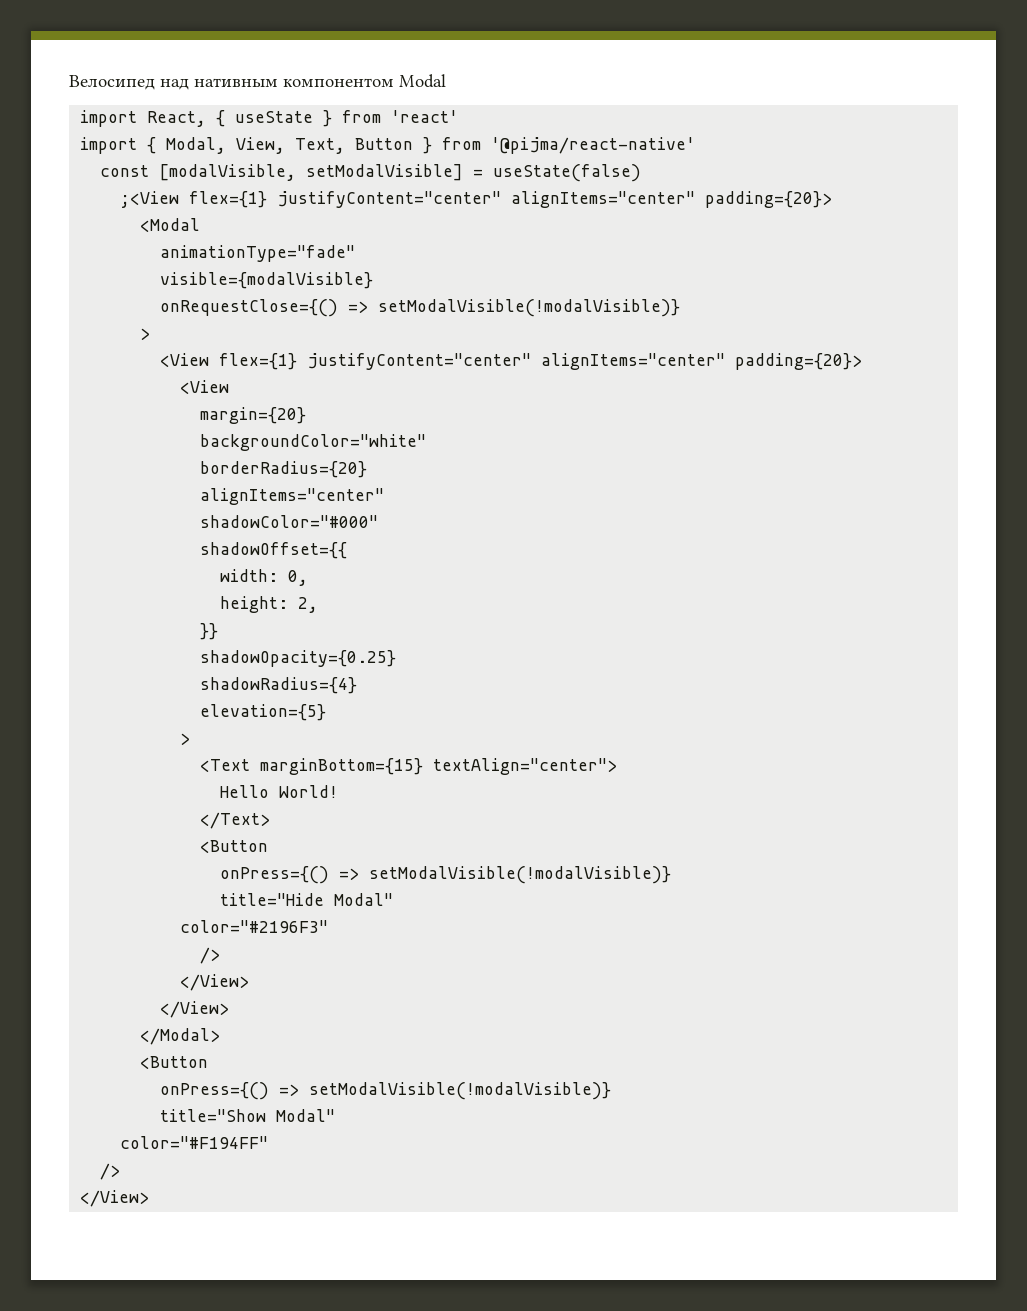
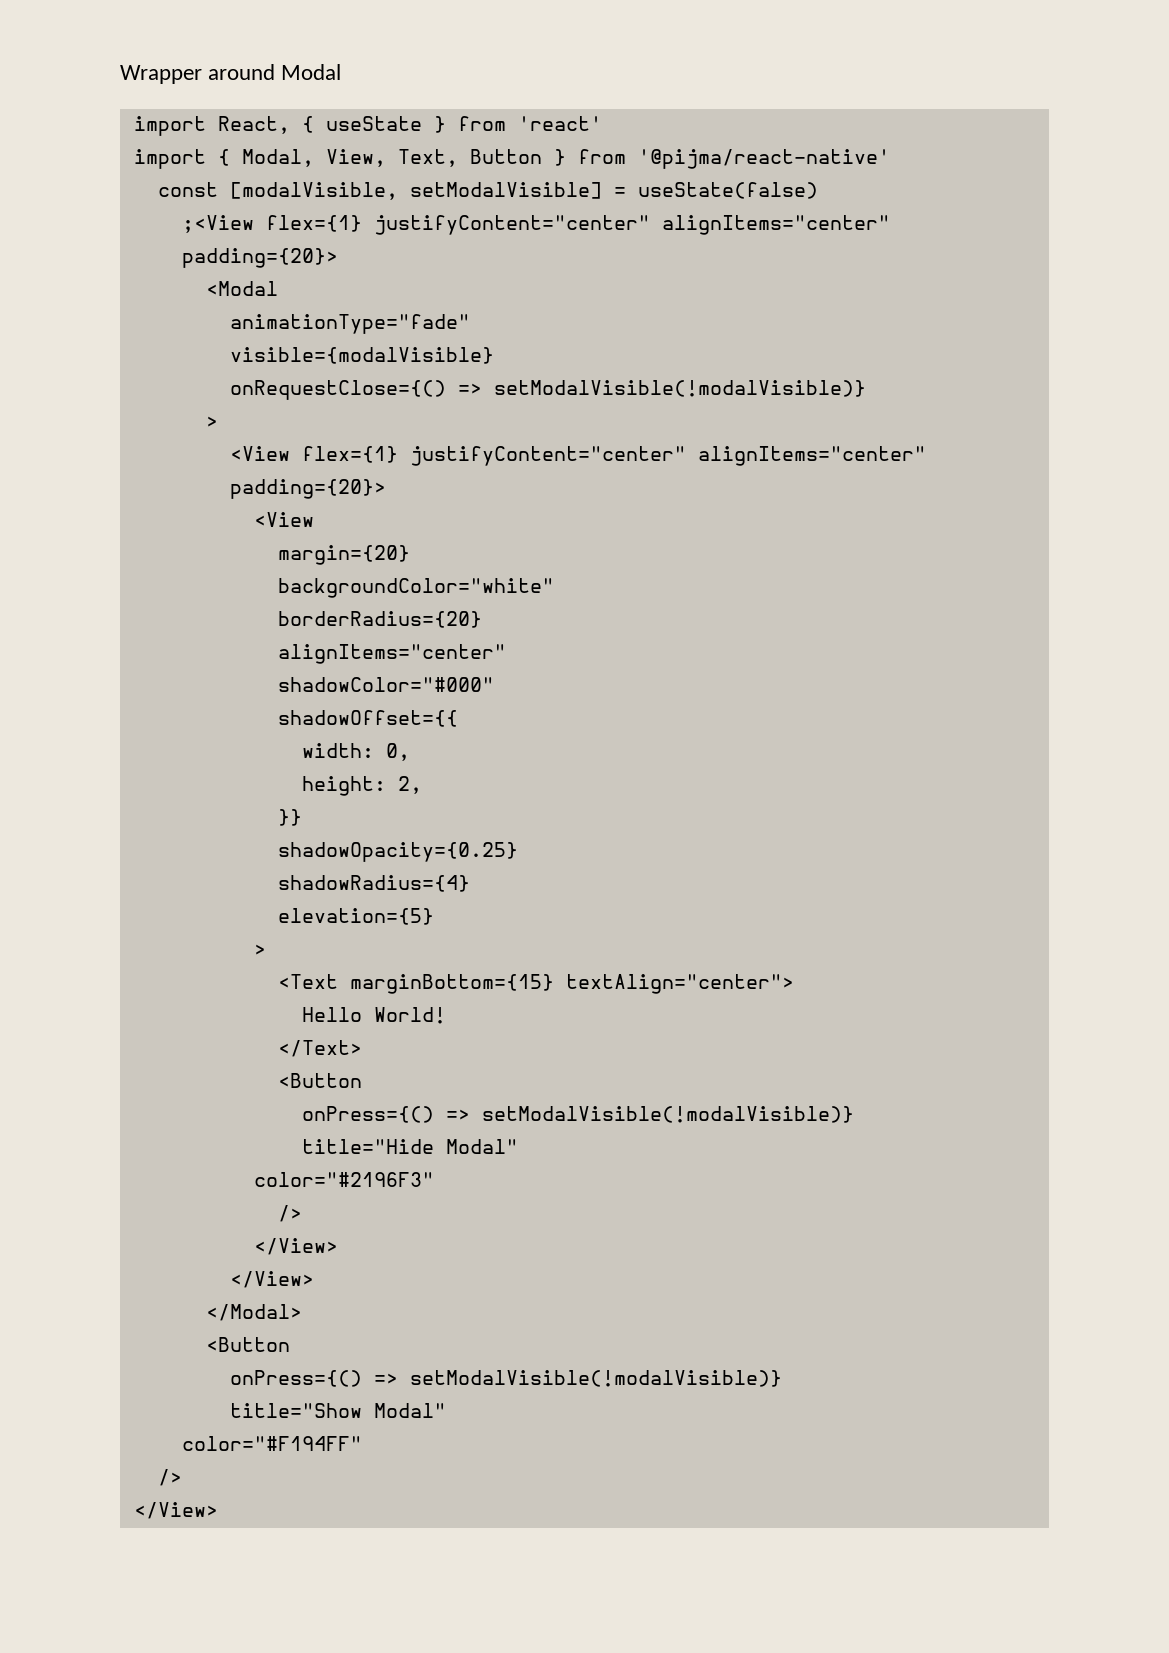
[69,75,394,90] Велосипед над нативным компонентом -> [120,64,276,84] Wrapper around

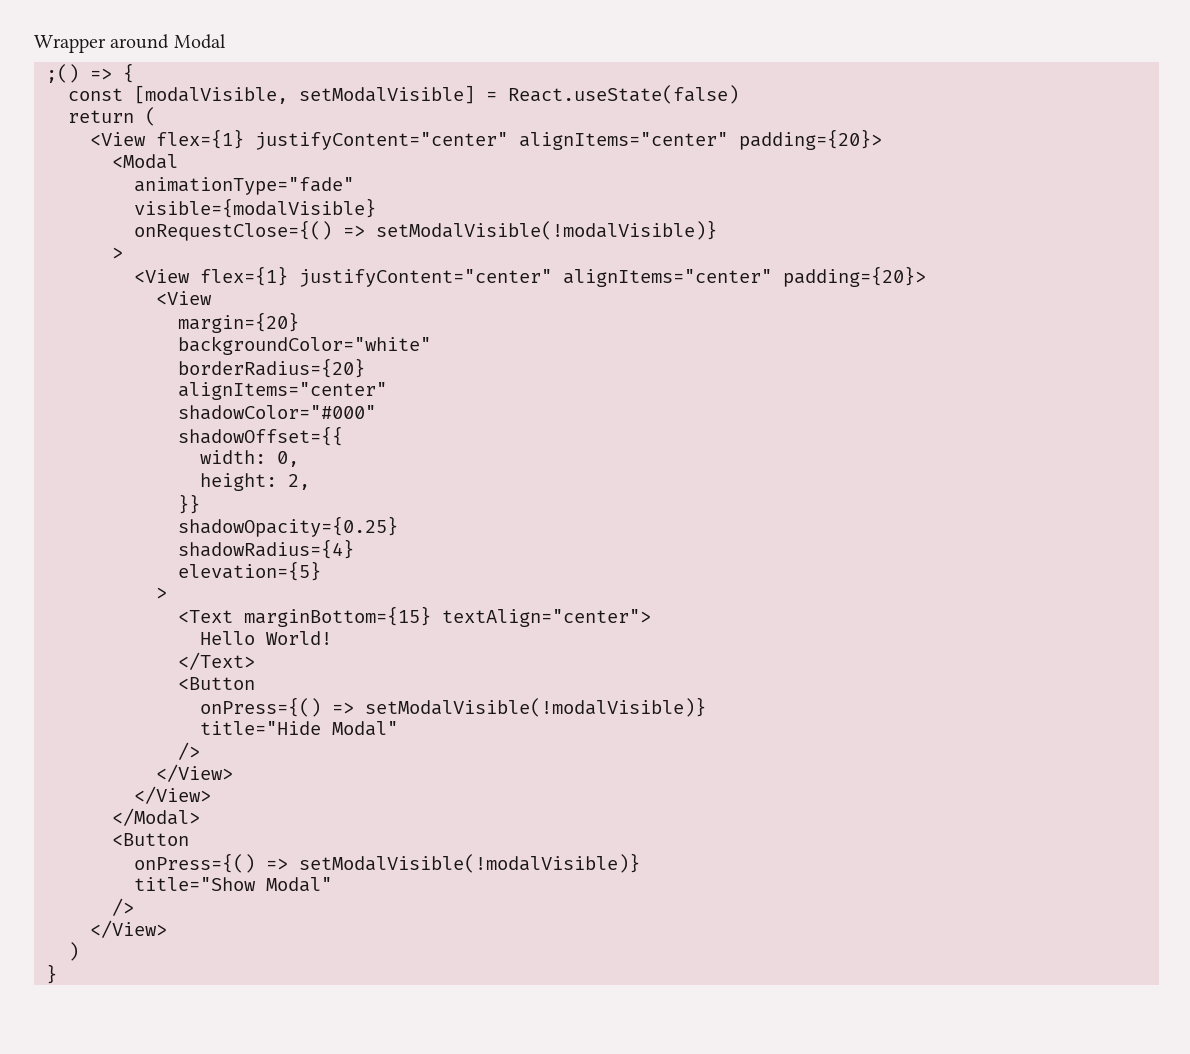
[133,116,602,136] [133,149,890,169] import React, { useState } from 'react' // import { Modal, View, Text, Button } from '@pijma/react-native' -> [46,63,134,83] ;() => {
[637,182,818,199] [181,215,254,233] useState(false) // ;<View -> [508,85,739,104] [68,107,156,126] [90,132,146,146] React.useState(false) // return ( // <View
[253,1172,434,1187] // color="#2196F3" -> (398, 728) none
[181,1436,362,1451] [157,1469,182,1486] [133,1502,218,1519] // color="#F194FF" // /> // </View> -> [112,898,134,916] [90,920,167,938] [68,942,79,961] [46,964,57,984] // /> // </View> // ) // }

